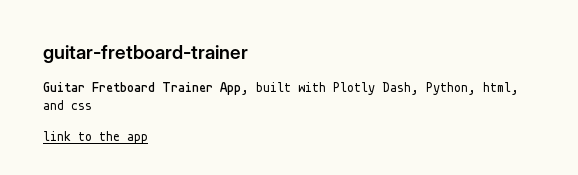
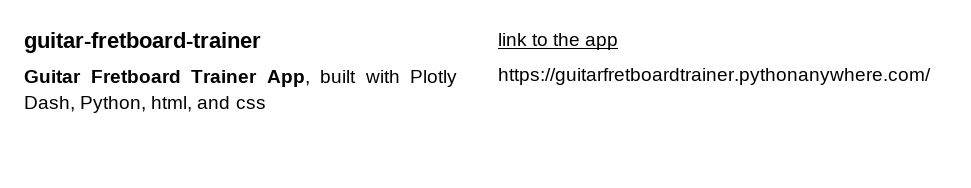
(148, 139) none -> [498,68,931,85] // https://guitarfretboardtrainer.pythonanywhere.com/

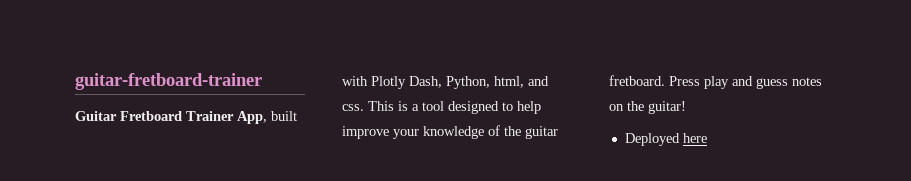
[235,99,266,109] [498,33,619,50] [498,68,931,85] css // link to the app // https://guitarfretboardtrainer.pythonanywhere.com/ -> [342,101,541,114] [342,125,558,139] [609,75,822,89] [609,101,686,114] [624,133,707,146] css. This is a tool designed to help improve your knowledge of the guitar fretboard. Press play and guess notes on the guitar! // Deployed here

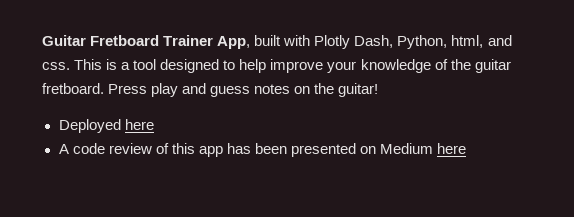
[75,73,262,90] guitar-fretboard-trainer // -> (42, 40) none
(707, 138) none -> [58,143,467,157] // A code review of this app has been presented on Medium here

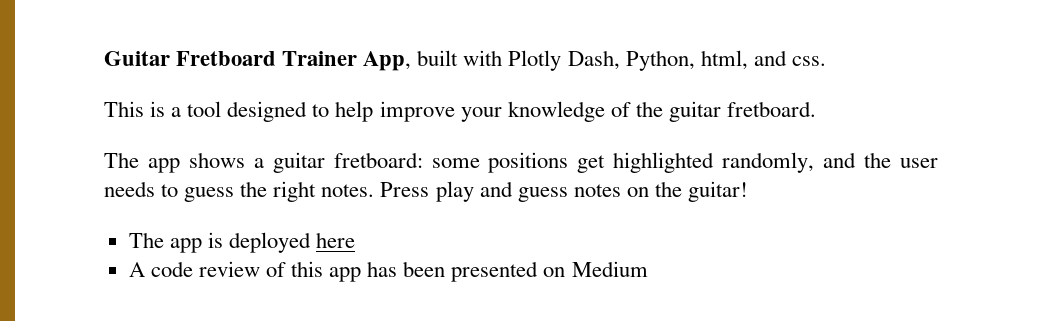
(70, 66) none -> (826, 61) //
(104, 88) none -> [104,152,938,173] [104,181,375,202] // The app shows a guitar fretboard: some positions get highlighted randomly, and the user needs to guess the right notes.
[58,119,121,133] Deployed -> [128,232,311,253] The app is deployed
[437,143,467,154] here -> (648, 269) none

